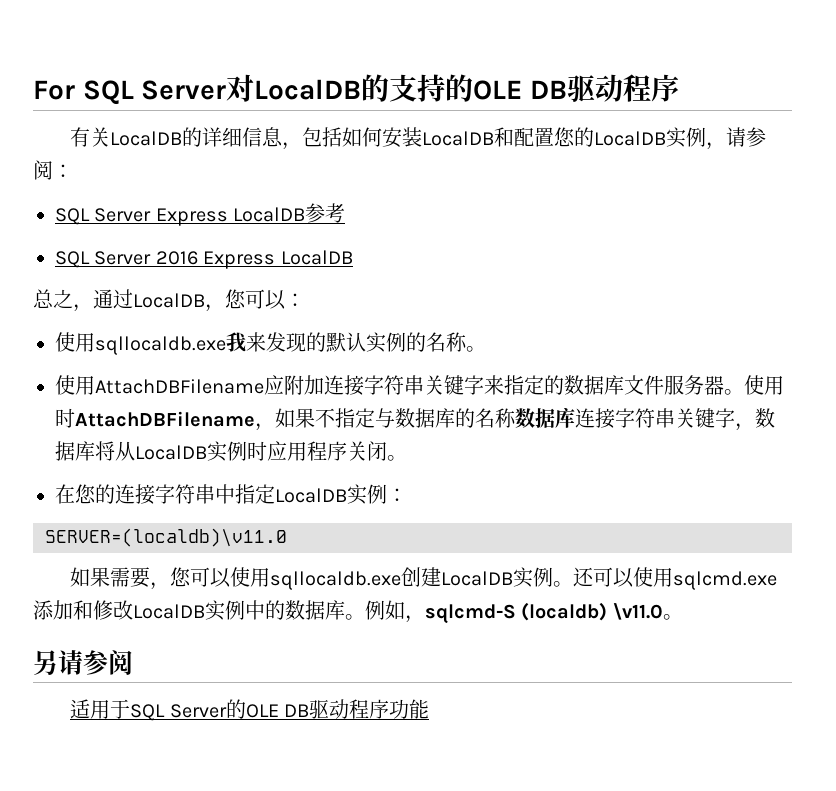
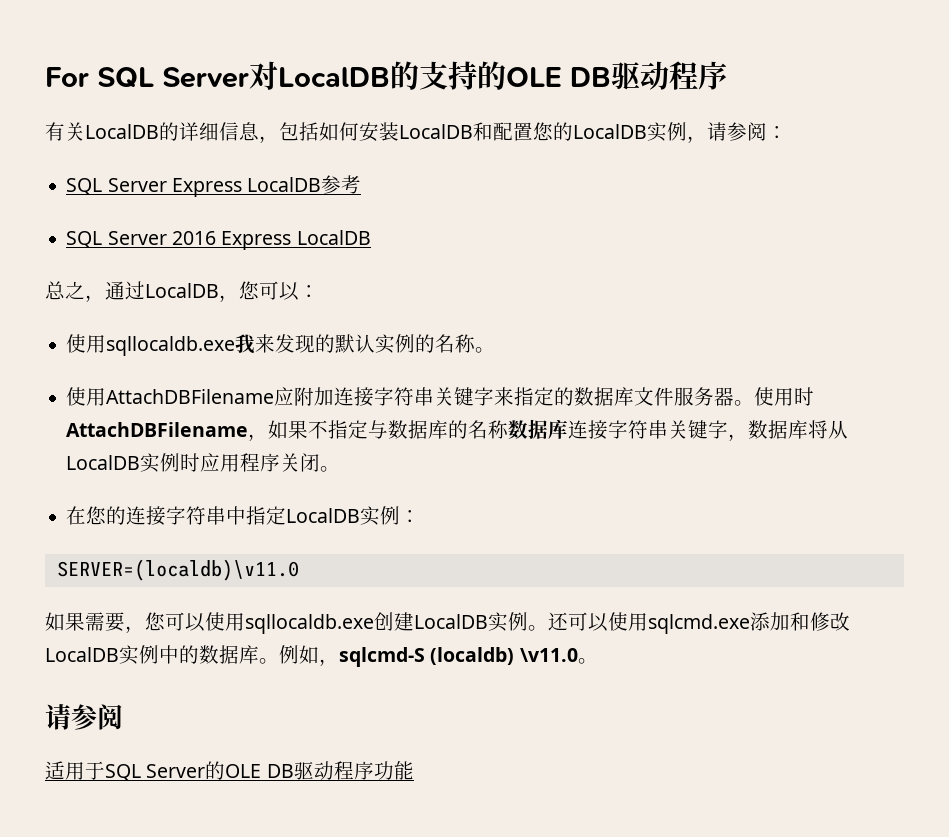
[33,650,58,675] 另 -> (598, 661) none

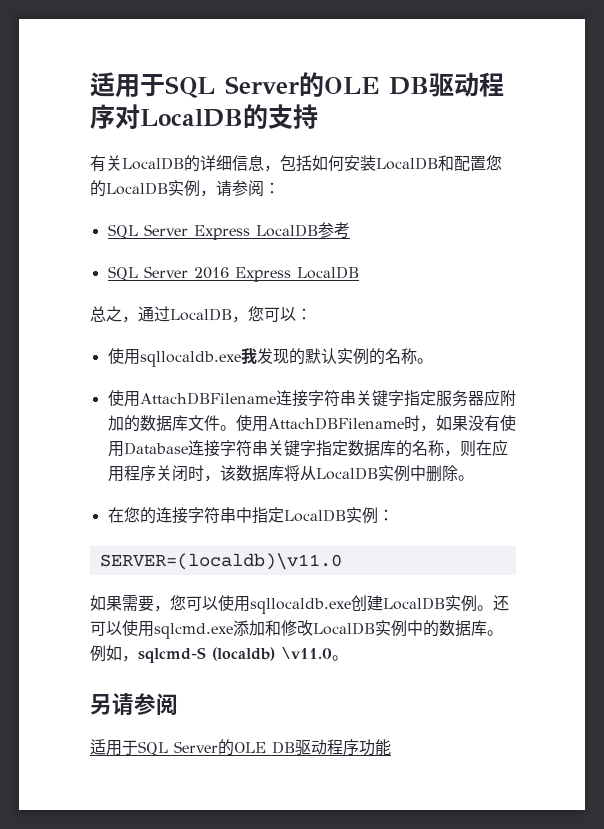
[45,61,727,90] For SQL Server对LocalDB的支持的OLE DB驱动程序 -> [90,72,504,98] [90,104,318,129] 适用于SQL Server的OLE DB驱动程序对LocalDB的支持
[255,334,276,353] 来 -> (257, 356) none
[274,387,815,407] [66,419,749,441] 应附加连接字符串关键字来指定的数据库文件服务器。使用时AttachDBFilename，如果不指定与数据库的名称数据库连接字符串关键字， -> [275,389,516,407] [107,415,516,432] [107,439,508,457] [107,465,236,482] 连接字符串关键字指定服务器应附加的数据库文件。使用AttachDBFilename时，如果没有使用Database连接字符串关键字指定数据库的名称，则在应用程序关闭时，该
[180,453,321,472] 时应用程序关闭 -> [409,465,458,482] 中删除
(598, 661) none -> [90,694,112,715] 另

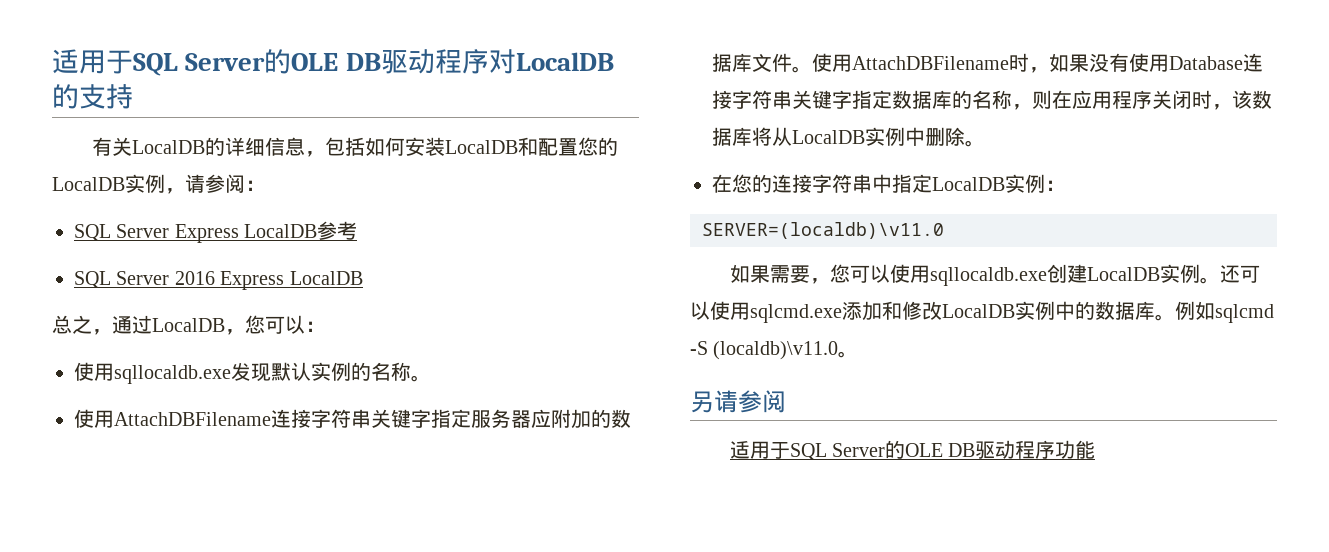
[240,348,305,365] 我发现的 -> [231,362,271,382] 发现
[122,647,332,663] ，sqlcmd-S (localdb) \v11.0 -> [1215,304,1274,323] [690,341,839,360] sqlcmd -S (localdb)\v11.0

